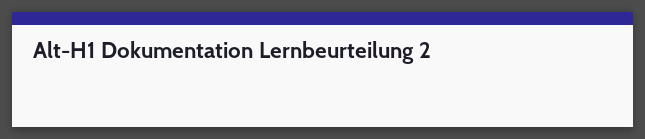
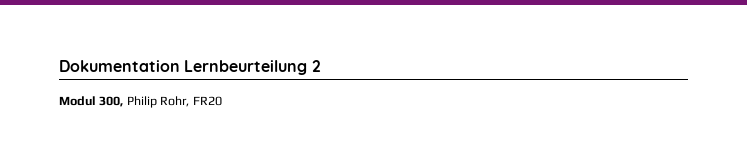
[33,41,95,58] Alt-H1 -> (59, 66) none
(432, 50) none -> [59,96,222,108] // Modul 300, Philip Rohr, FR20

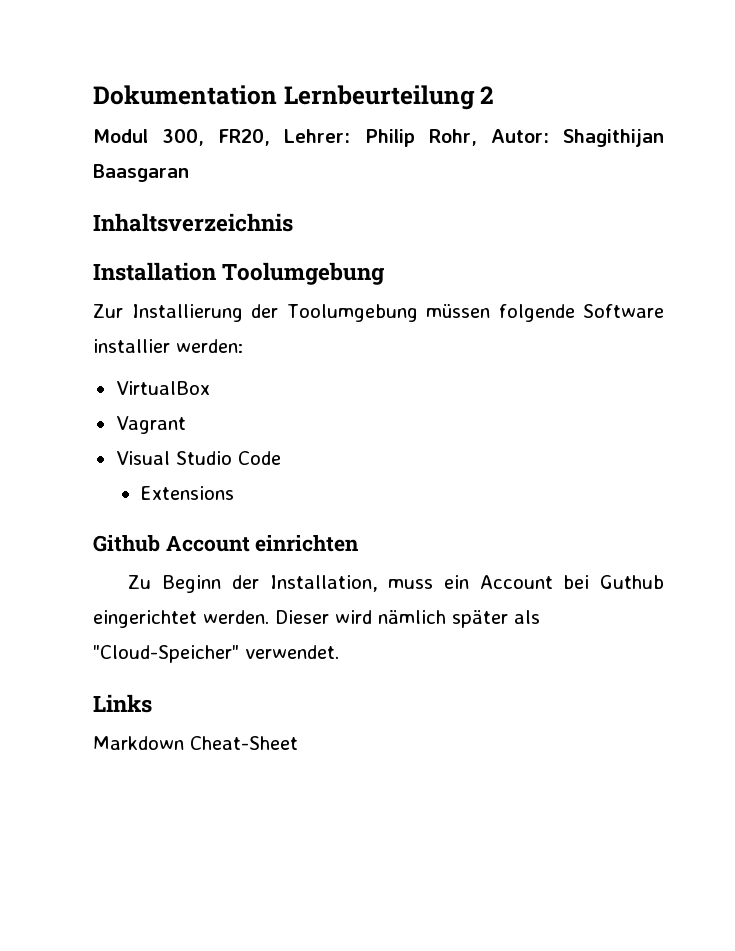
[126,96,222,108] Philip Rohr, FR20 -> [218,129,665,147] [93,164,189,182] [93,213,293,232] [93,262,386,285] [93,304,664,322] [93,339,243,353] [115,381,210,395] [115,416,186,434] [115,451,281,465] [140,486,235,500] [93,535,360,552] [128,575,664,593] [93,610,540,628] [93,645,339,663] [93,694,152,713] [93,736,298,750] FR20, Lehrer: Philip Rohr, Autor: Shagithijan Baasgaran // Inhaltsverzeichnis // Installation Toolumgebung // Zur Installierung der Toolumgebung müssen folgende Software installier werden: // VirtualBox // Vagrant // Visual Studio Code // Extensions // Github Account einrichten // Zu Beginn der Installation, muss ein Account bei Guthub eingerichtet werden. Dieser wird nämlich später als "Cloud-Speicher" verwendet. // Links // Markdown Cheat-Sheet

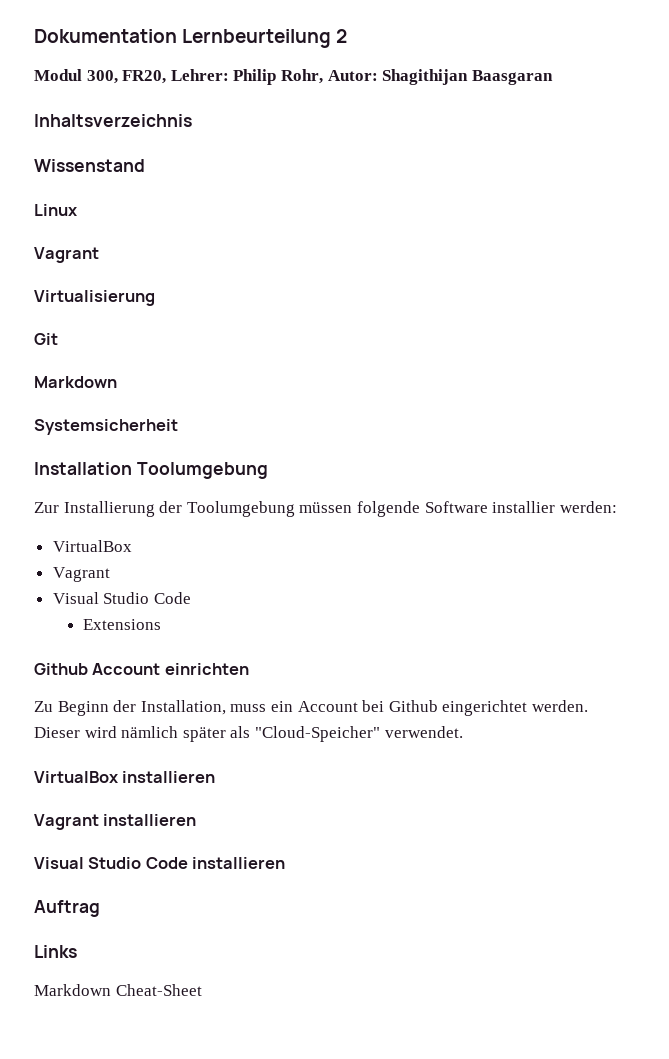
(293, 222) none -> [34,159,145,172] [34,204,77,216] [34,247,99,263] [34,290,155,306] [34,333,58,345] [34,376,117,388] [34,419,178,435] // Wissenstand // Linux // Vagrant // Virtualisierung // Git // Markdown // Systemsicherheit
[600,575,664,589] Guthub -> [388,700,438,712] Github
(339, 652) none -> [34,771,216,783] [34,814,197,830] [34,857,286,869] [34,900,100,917] // VirtualBox installieren // Vagrant installieren // Visual Studio Code installieren // Auftrag

